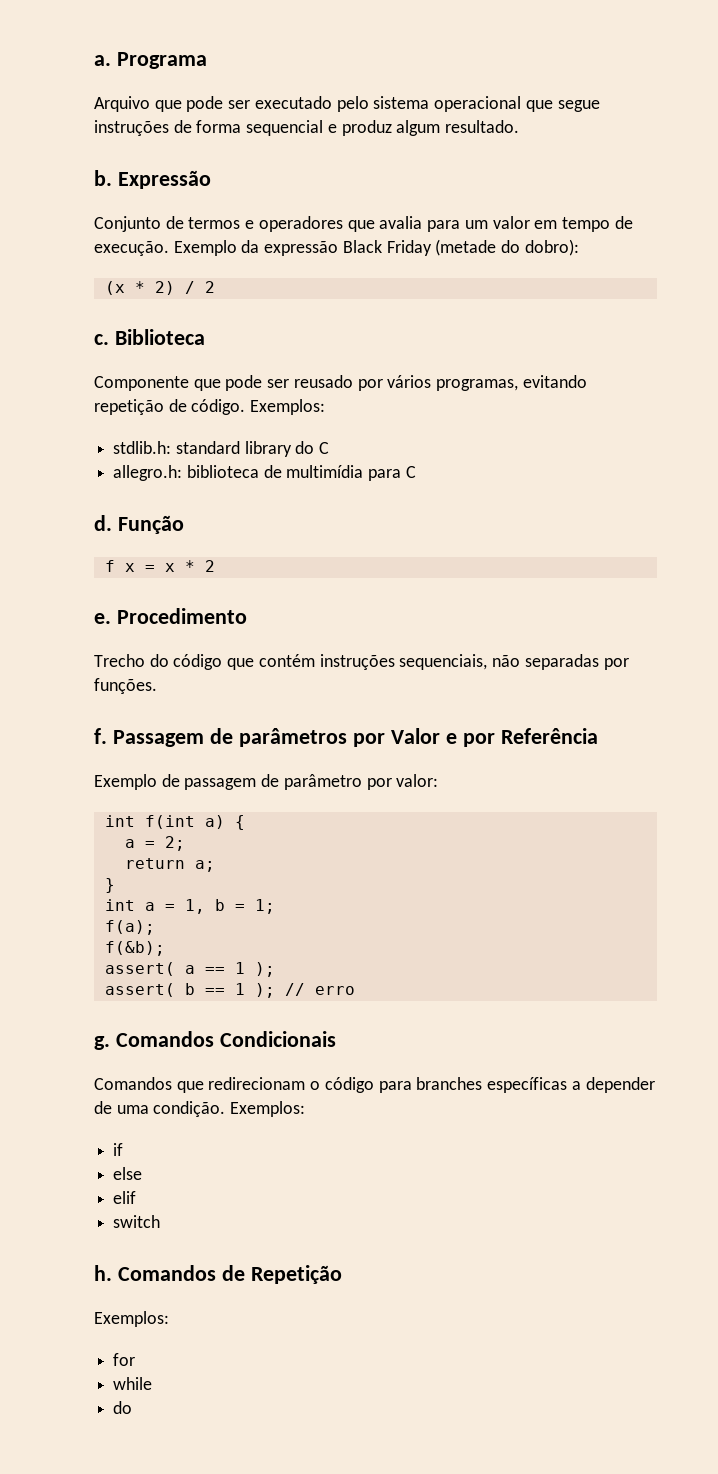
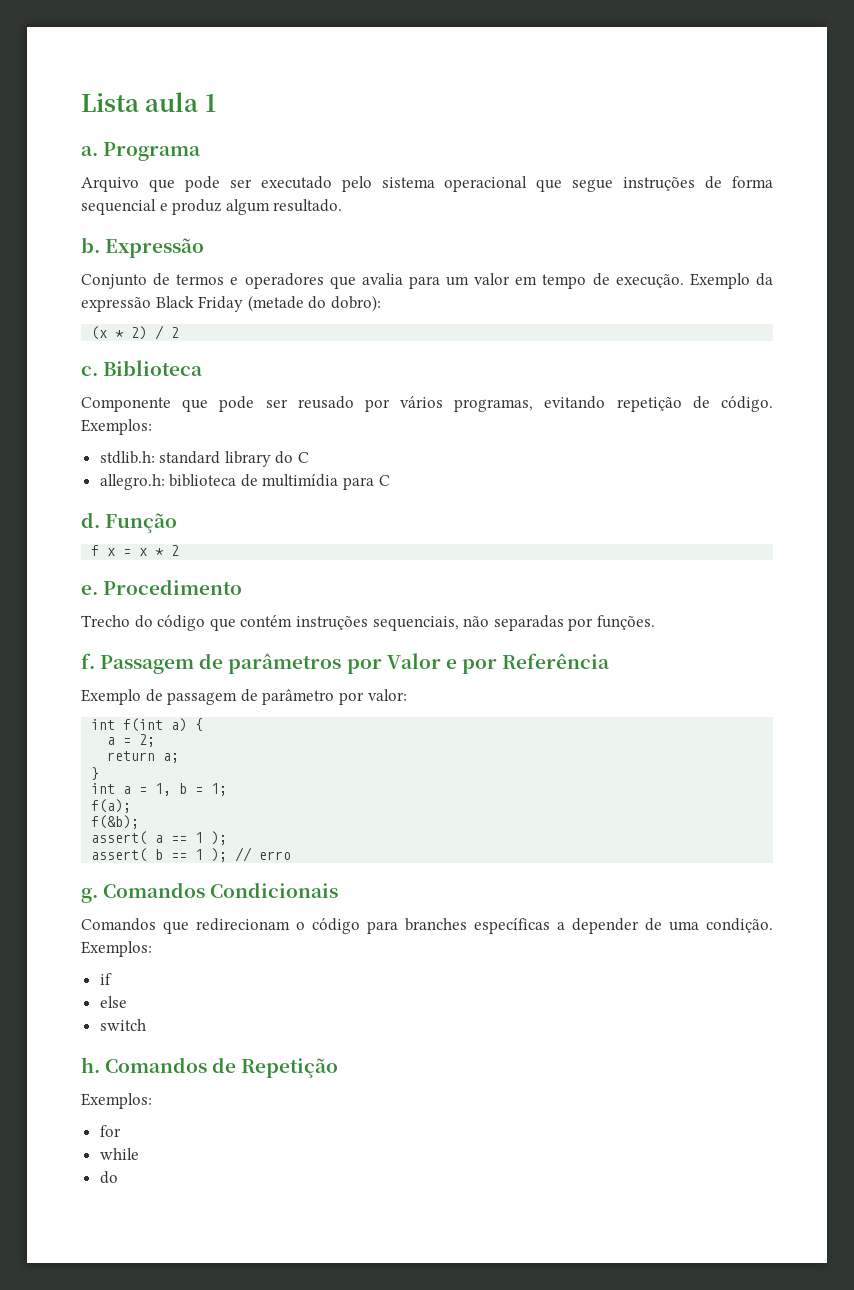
(94, 60) none -> [81,92,216,112] Lista aula 1 //
[113,1191,137,1204] // elif -> (127, 1002) none

